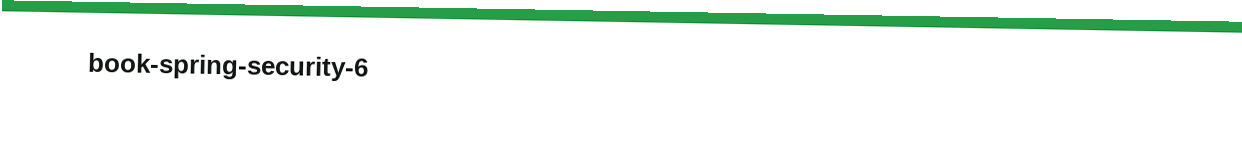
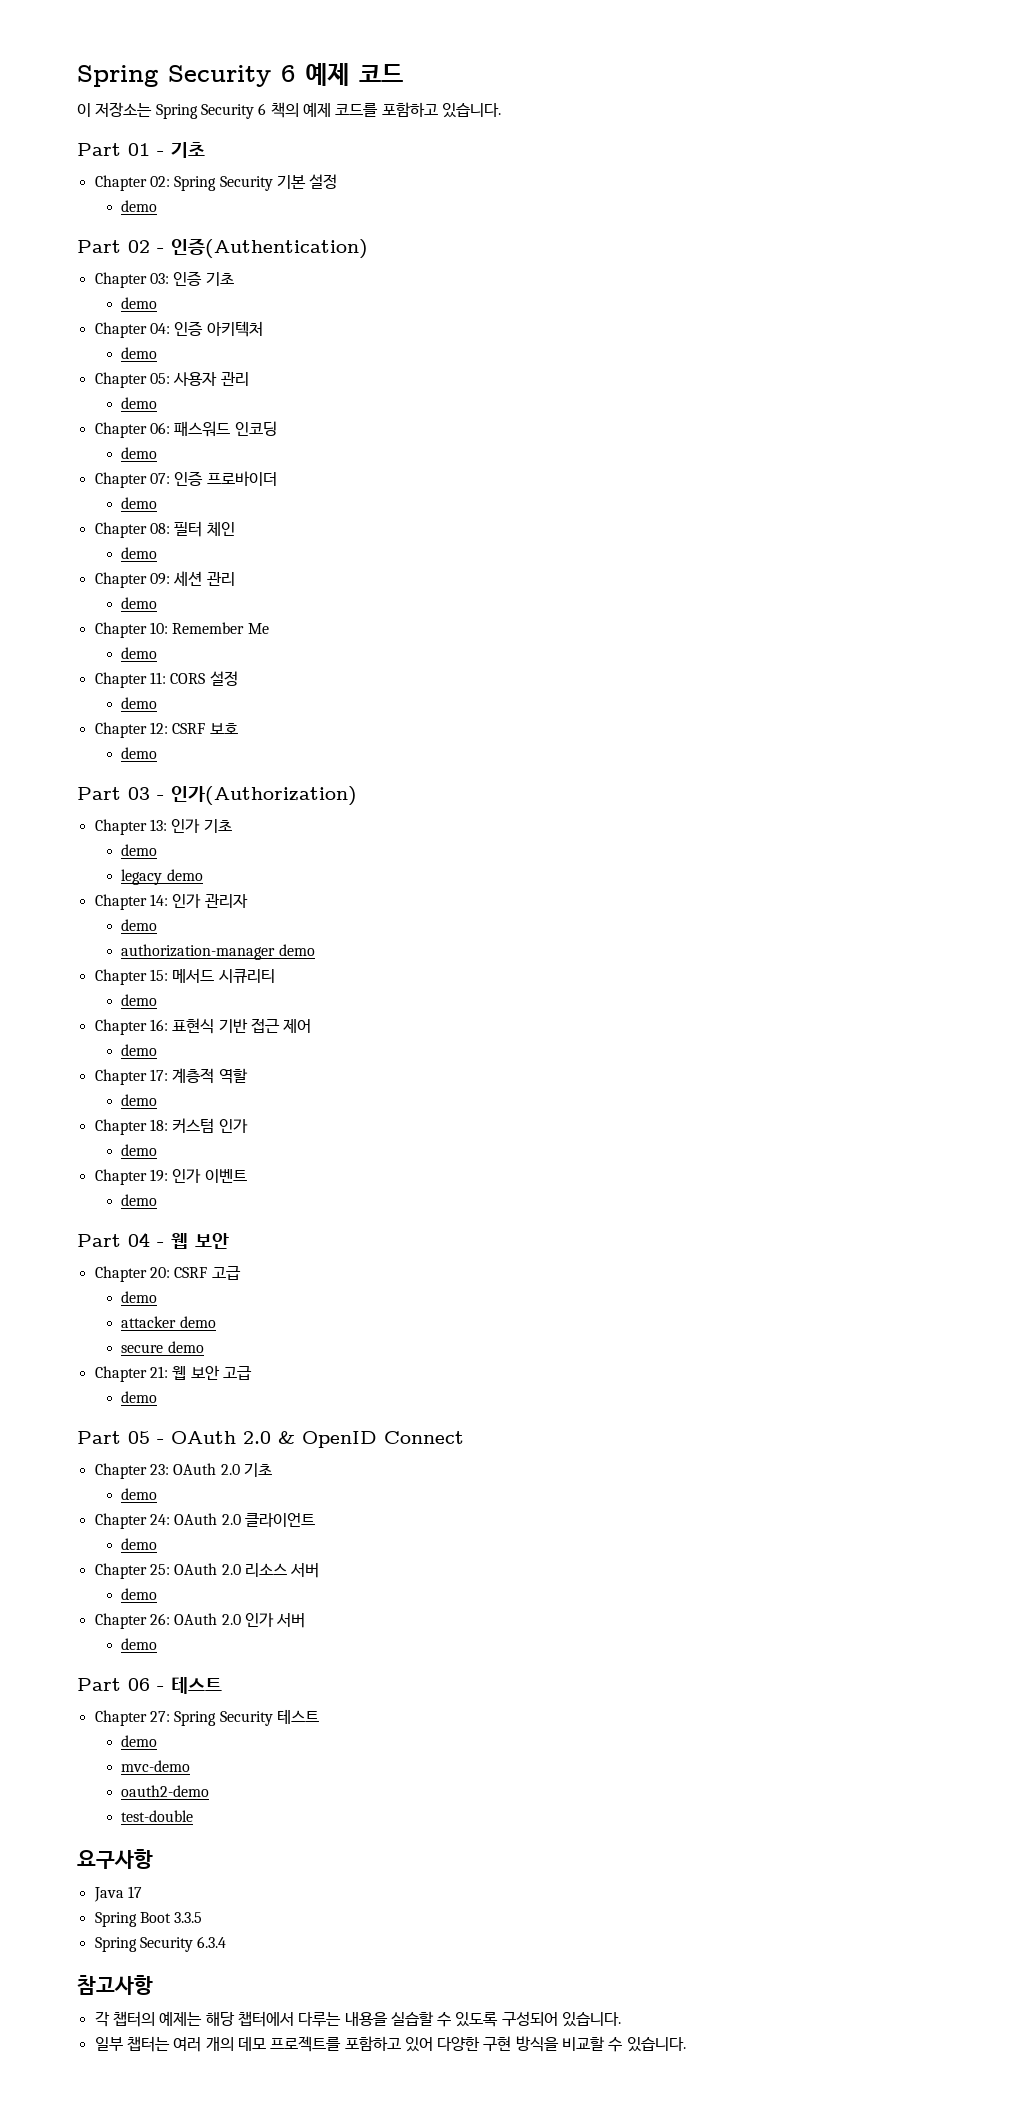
[87,52,369,82] book-spring-security-6 -> [77,63,403,87] [77,102,501,119] [77,142,205,158] [94,174,338,191] [121,200,158,212] [77,238,368,259] [94,271,234,288] [121,297,158,309] [94,321,263,338] [121,347,158,359] [94,372,249,388] [121,397,158,409] [94,421,277,438] [121,447,158,459] [94,471,277,488] [121,497,158,509] [94,521,235,538] [121,547,158,559] [94,571,235,588] [121,597,158,609] [94,622,269,638] [121,647,158,659] [94,671,238,688] [121,697,158,709] [94,722,238,738] [121,747,158,759] [77,786,357,806] [94,819,232,835] [121,844,158,856] [121,869,203,885] [94,894,248,910] [121,919,158,931] [121,944,315,960] [94,969,275,985] [121,994,158,1006] [94,1018,312,1035] [121,1044,158,1056] [94,1068,248,1085] [121,1094,158,1106] [94,1118,248,1135] [121,1144,158,1156] [94,1169,247,1185] [121,1194,158,1206] [77,1232,229,1249] [94,1266,241,1282] [121,1291,158,1303] [121,1316,216,1328] [121,1341,204,1353] [94,1365,252,1382] [121,1391,158,1403] [77,1431,464,1448] [94,1463,272,1479] [121,1488,158,1500] [94,1513,315,1529] [121,1538,158,1550] [94,1563,320,1579] [121,1588,158,1600] [94,1613,306,1629] [121,1638,158,1650] [77,1677,222,1694] [94,1709,319,1726] [121,1735,158,1747] [121,1760,191,1772] [121,1785,210,1797] [121,1810,194,1822] [77,1849,153,1869] [93,1886,142,1902] [94,1912,203,1927] [94,1936,227,1952] [77,1975,153,1995] [94,2011,622,2027] [94,2036,686,2052] Spring Security 6 예제 코드 // 이 저장소는 Spring Security 6 책의 예제 코드를 포함하고 있습니다. // Part 01 - 기초 // Chapter 02: Spring Security 기본 설정 // demo // Part 02 - 인증(Authentication) // Chapter 03: 인증 기초 // demo // Chapter 04: 인증 아키텍처 // demo // Chapter 05: 사용자 관리 // demo // Chapter 06: 패스워드 인코딩 // demo // Chapter 07: 인증 프로바이더 // demo // Chapter 08: 필터 체인 // demo // Chapter 09: 세션 관리 // demo // Chapter 10: Remember Me // demo // Chapter 11: CORS 설정 // demo // Chapter 12: CSRF 보호 // demo // Part 03 - 인가(Authorization) // Chapter 13: 인가 기초 // demo // legacy demo // Chapter 14: 인가 관리자 // demo // authorization-manager demo // Chapter 15: 메서드 시큐리티 // demo // Chapter 16: 표현식 기반 접근 제어 // demo // Chapter 17: 계층적 역할 // demo // Chapter 18: 커스텀 인가 // demo // Chapter 19: 인가 이벤트 // demo // Part 04 - 웹 보안 // Chapter 20: CSRF 고급 // demo // attacker demo // secure demo // Chapter 21: 웹 보안 고급 // demo // Part 05 - OAuth 2.0 & OpenID Connect // Chapter 23: OAuth 2.0 기초 // demo // Chapter 24: OAuth 2.0 클라이언트 // demo // Chapter 25: OAuth 2.0 리소스 서버 // demo // Chapter 26: OAuth 2.0 인가 서버 // demo // Part 06 - 테스트 // Chapter 27: Spring Security 테스트 // demo // mvc-demo // oauth2-demo // test-double // 요구사항 // Java 17 // Spring Boot 3.3.5 // Spring Security 6.3.4 // 참고사항 // 각 챕터의 예제는 해당 챕터에서 다루는 내용을 실습할 수 있도록 구성되어 있습니다. // 일부 챕터는 여러 개의 데모 프로젝트를 포함하고 있어 다양한 구현 방식을 비교할 수 있습니다.

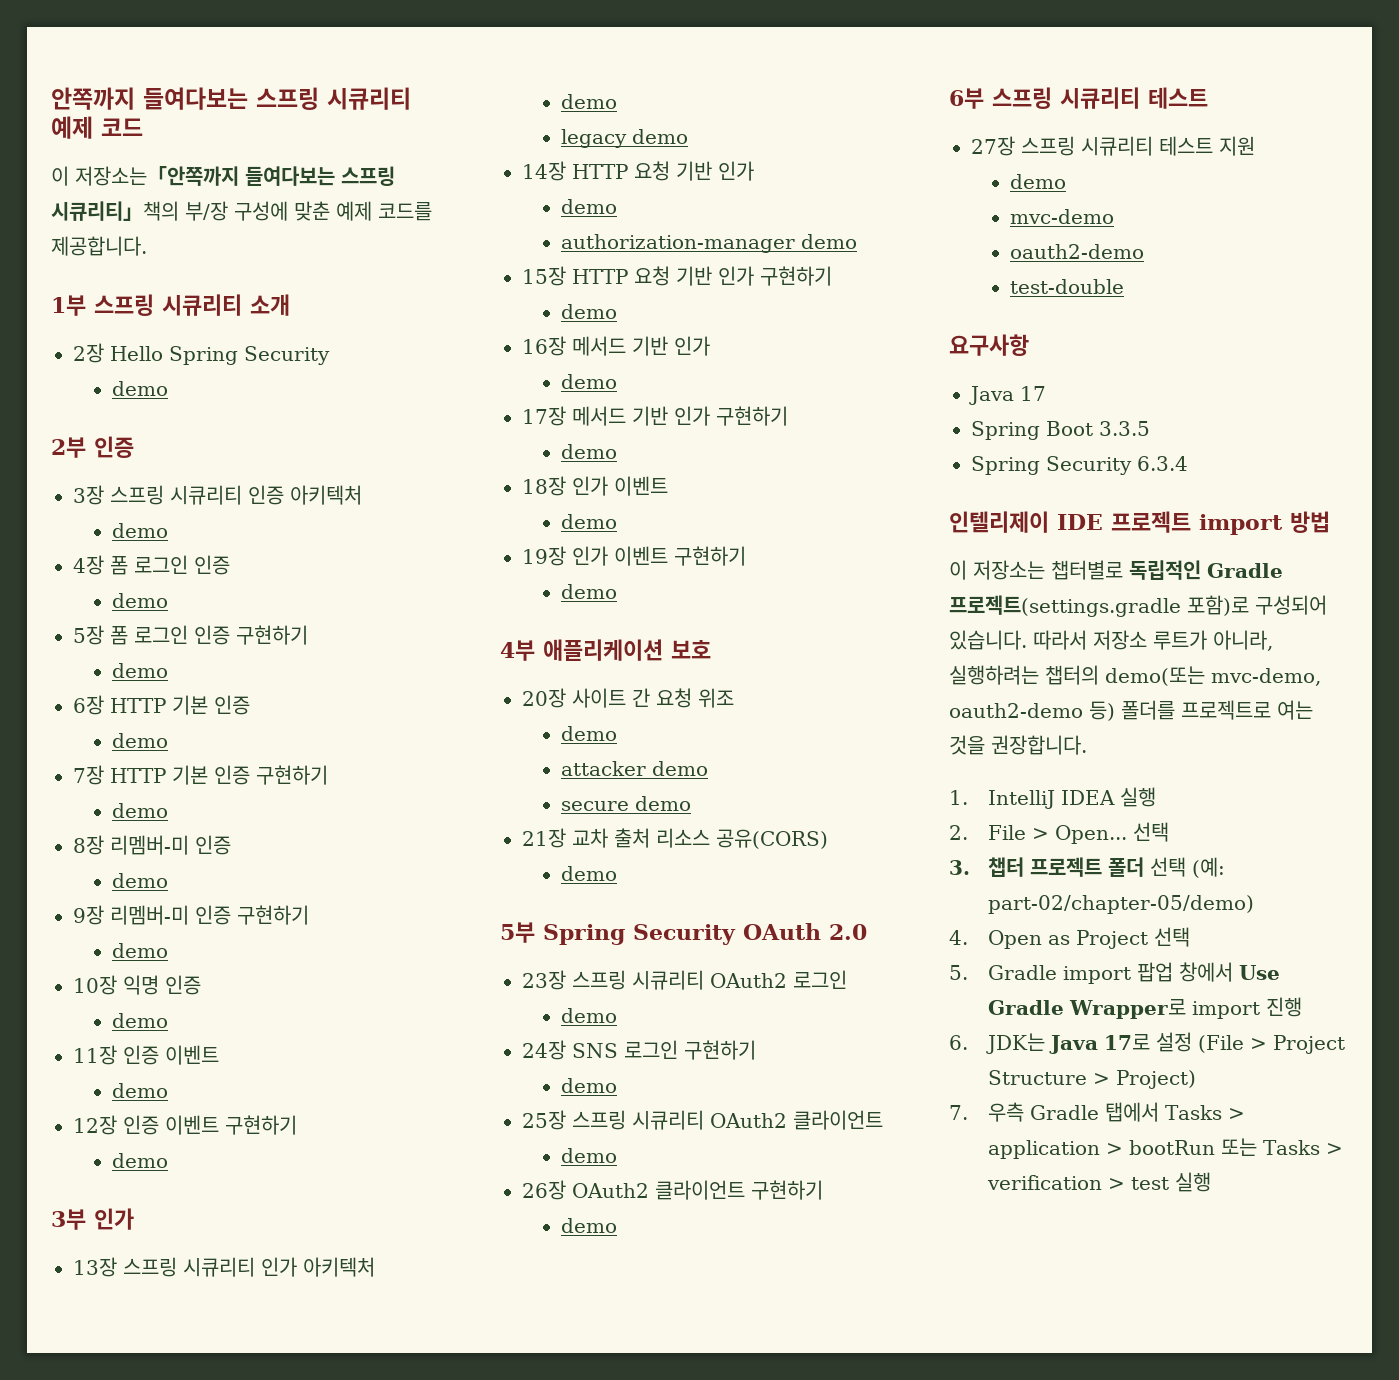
[77,65,295,87] Spring Security 6 -> [51,87,411,110] 안쪽까지 들여다보는 스프링 시큐리티
[155,102,501,119] [77,142,205,158] [94,174,338,191] [121,200,158,212] [77,238,368,259] [94,271,234,288] [121,297,158,309] [94,321,263,338] [121,347,158,359] [94,372,249,388] [121,397,158,409] [94,421,277,438] [121,447,158,459] [94,471,277,488] [121,497,158,509] [94,521,235,538] [121,547,158,559] [94,571,235,588] [121,597,158,609] [94,622,269,638] [121,647,158,659] [94,671,238,688] [121,697,158,709] [94,722,238,738] [121,747,158,759] [77,786,357,806] [94,819,232,835] Spring Security 6 책의 예제 코드를 포함하고 있습니다. // Part 01 - 기초 // Chapter 02: Spring Security 기본 설정 // demo // Part 02 - 인증(Authentication) // Chapter 03: 인증 기초 // demo // Chapter 04: 인증 아키텍처 // demo // Chapter 05: 사용자 관리 // demo // Chapter 06: 패스워드 인코딩 // demo // Chapter 07: 인증 프로바이더 // demo // Chapter 08: 필터 체인 // demo // Chapter 09: 세션 관리 // demo // Chapter 10: Remember Me // demo // Chapter 11: CORS 설정 // demo // Chapter 12: CSRF 보호 // demo // Part 03 - 인가(Authorization) // Chapter 13: 인가 기초 -> [147,166,395,186] [51,201,432,221] [51,236,147,256] [51,294,290,316] [73,343,330,365] [112,381,169,396] [51,436,134,458] [73,485,362,505] [112,523,169,538] [73,555,230,575] [112,593,169,608] [73,625,308,645] [112,663,169,678] [73,695,250,715] [112,733,169,748] [73,765,328,785] [112,803,169,818] [73,835,231,855] [112,873,169,888] [73,905,309,925] [112,943,169,958] [73,975,201,995] [112,1013,169,1028] [73,1045,219,1065] [112,1083,169,1098] [73,1115,297,1135] [112,1153,169,1168] [51,1208,134,1230] [73,1257,375,1277] 「안쪽까지 들여다보는 스프링 시큐리티」책의 부/장 구성에 맞춘 예제 코드를 제공합니다. // 1부 스프링 시큐리티 소개 // 2장 Hello Spring Security // demo // 2부 인증 // 3장 스프링 시큐리티 인증 아키텍처 // demo // 4장 폼 로그인 인증 // demo // 5장 폼 로그인 인증 구현하기 // demo // 6장 HTTP 기본 인증 // demo // 7장 HTTP 기본 인증 구현하기 // demo // 8장 리멤버-미 인증 // demo // 9장 리멤버-미 인증 구현하기 // demo // 10장 익명 인증 // demo // 11장 인증 이벤트 // demo // 12장 인증 이벤트 구현하기 // demo // 3부 인가 // 13장 스프링 시큐리티 인가 아키텍처
[94,894,248,910] Chapter 14: 인가 관리자 -> [522,161,754,181] 14장 HTTP 요청 기반 인가
[94,969,275,985] [121,994,158,1006] [94,1018,312,1035] [121,1044,158,1056] [94,1068,248,1085] [121,1094,158,1106] [94,1118,248,1135] [121,1144,158,1156] [94,1169,247,1185] [121,1194,158,1206] [77,1232,229,1249] [94,1266,241,1282] Chapter 15: 메서드 시큐리티 // demo // Chapter 16: 표현식 기반 접근 제어 // demo // Chapter 17: 계층적 역할 // demo // Chapter 18: 커스텀 인가 // demo // Chapter 19: 인가 이벤트 // demo // Part 04 - 웹 보안 // Chapter 20: CSRF 고급 -> [522,266,832,286] [561,304,618,319] [522,336,710,356] [561,374,618,389] [522,406,788,426] [561,444,618,459] [522,476,668,496] [561,514,618,529] [522,546,746,566] [561,584,618,599] [500,639,711,661] [522,688,734,708] 15장 HTTP 요청 기반 인가 구현하기 // demo // 16장 메서드 기반 인가 // demo // 17장 메서드 기반 인가 구현하기 // demo // 18장 인가 이벤트 // demo // 19장 인가 이벤트 구현하기 // demo // 4부 애플리케이션 보호 // 20장 사이트 간 요청 위조
[94,1365,252,1382] [121,1391,158,1403] [77,1431,464,1448] [94,1463,272,1479] [121,1488,158,1500] [94,1513,315,1529] [121,1538,158,1550] [94,1563,320,1579] [121,1588,158,1600] [94,1613,306,1629] [121,1638,158,1650] [77,1677,222,1694] [94,1709,319,1726] Chapter 21: 웹 보안 고급 // demo // Part 05 - OAuth 2.0 & OpenID Connect // Chapter 23: OAuth 2.0 기초 // demo // Chapter 24: OAuth 2.0 클라이언트 // demo // Chapter 25: OAuth 2.0 리소스 서버 // demo // Chapter 26: OAuth 2.0 인가 서버 // demo // Part 06 - 테스트 // Chapter 27: Spring Security 테스트 -> [522,828,828,849] [561,866,618,881] [500,922,867,945] [522,970,847,990] [561,1008,618,1023] [522,1040,756,1060] [561,1078,618,1093] [522,1110,883,1130] [561,1148,618,1163] [522,1180,823,1200] [561,1218,618,1233] [949,87,1208,109] [971,136,1255,156] 21장 교차 출처 리소스 공유(CORS) // demo // 5부 Spring Security OAuth 2.0 // 23장 스프링 시큐리티 OAuth2 로그인 // demo // 24장 SNS 로그인 구현하기 // demo // 25장 스프링 시큐리티 OAuth2 클라이언트 // demo // 26장 OAuth2 클라이언트 구현하기 // demo // 6부 스프링 시큐리티 테스트 // 27장 스프링 시큐리티 테스트 지원
[77,1975,153,1995] [94,2011,622,2027] [94,2036,686,2052] 참고사항 // 각 챕터의 예제는 해당 챕터에서 다루는 내용을 실습할 수 있도록 구성되어 있습니다. // 일부 챕터는 여러 개의 데모 프로젝트를 포함하고 있어 다양한 구현 방식을 비교할 수 있습니다. -> [949,511,1330,535] [949,560,1283,580] [949,595,1327,617] [949,630,1273,651] [949,665,1321,686] [949,700,1313,721] [949,735,1087,755] [949,787,1157,809] [949,822,1170,844] [949,857,1226,878] [988,895,1255,914] [949,927,1191,949] [949,962,1281,984] [988,997,1303,1019] [949,1032,1346,1054] [988,1070,1197,1089] [949,1102,1246,1122] [988,1138,1344,1159] [987,1172,1212,1192] 인텔리제이 IDE 프로젝트 import 방법 // 이 저장소는 챕터별로 독립적인 Gradle 프로젝트(settings.gradle 포함)로 구성되어 있습니다. 따라서 저장소 루트가 아니라, 실행하려는 챕터의 demo(또는 mvc-demo, oauth2-demo 등) 폴더를 프로젝트로 여는 것을 권장합니다. // 1. IntelliJ IDEA 실행 // 2. File > Open... 선택 // 3. 챕터 프로젝트 폴더 선택 (예: part-02/chapter-05/demo) // 4. Open as Project 선택 // 5. Gradle import 팝업 창에서 Use Gradle Wrapper로 import 진행 // 6. JDK는 Java 17로 설정 (File > Project Structure > Project) // 7. 우측 Gradle 탭에서 Tasks > application > bootRun 또는 Tasks > verification > test 실행

